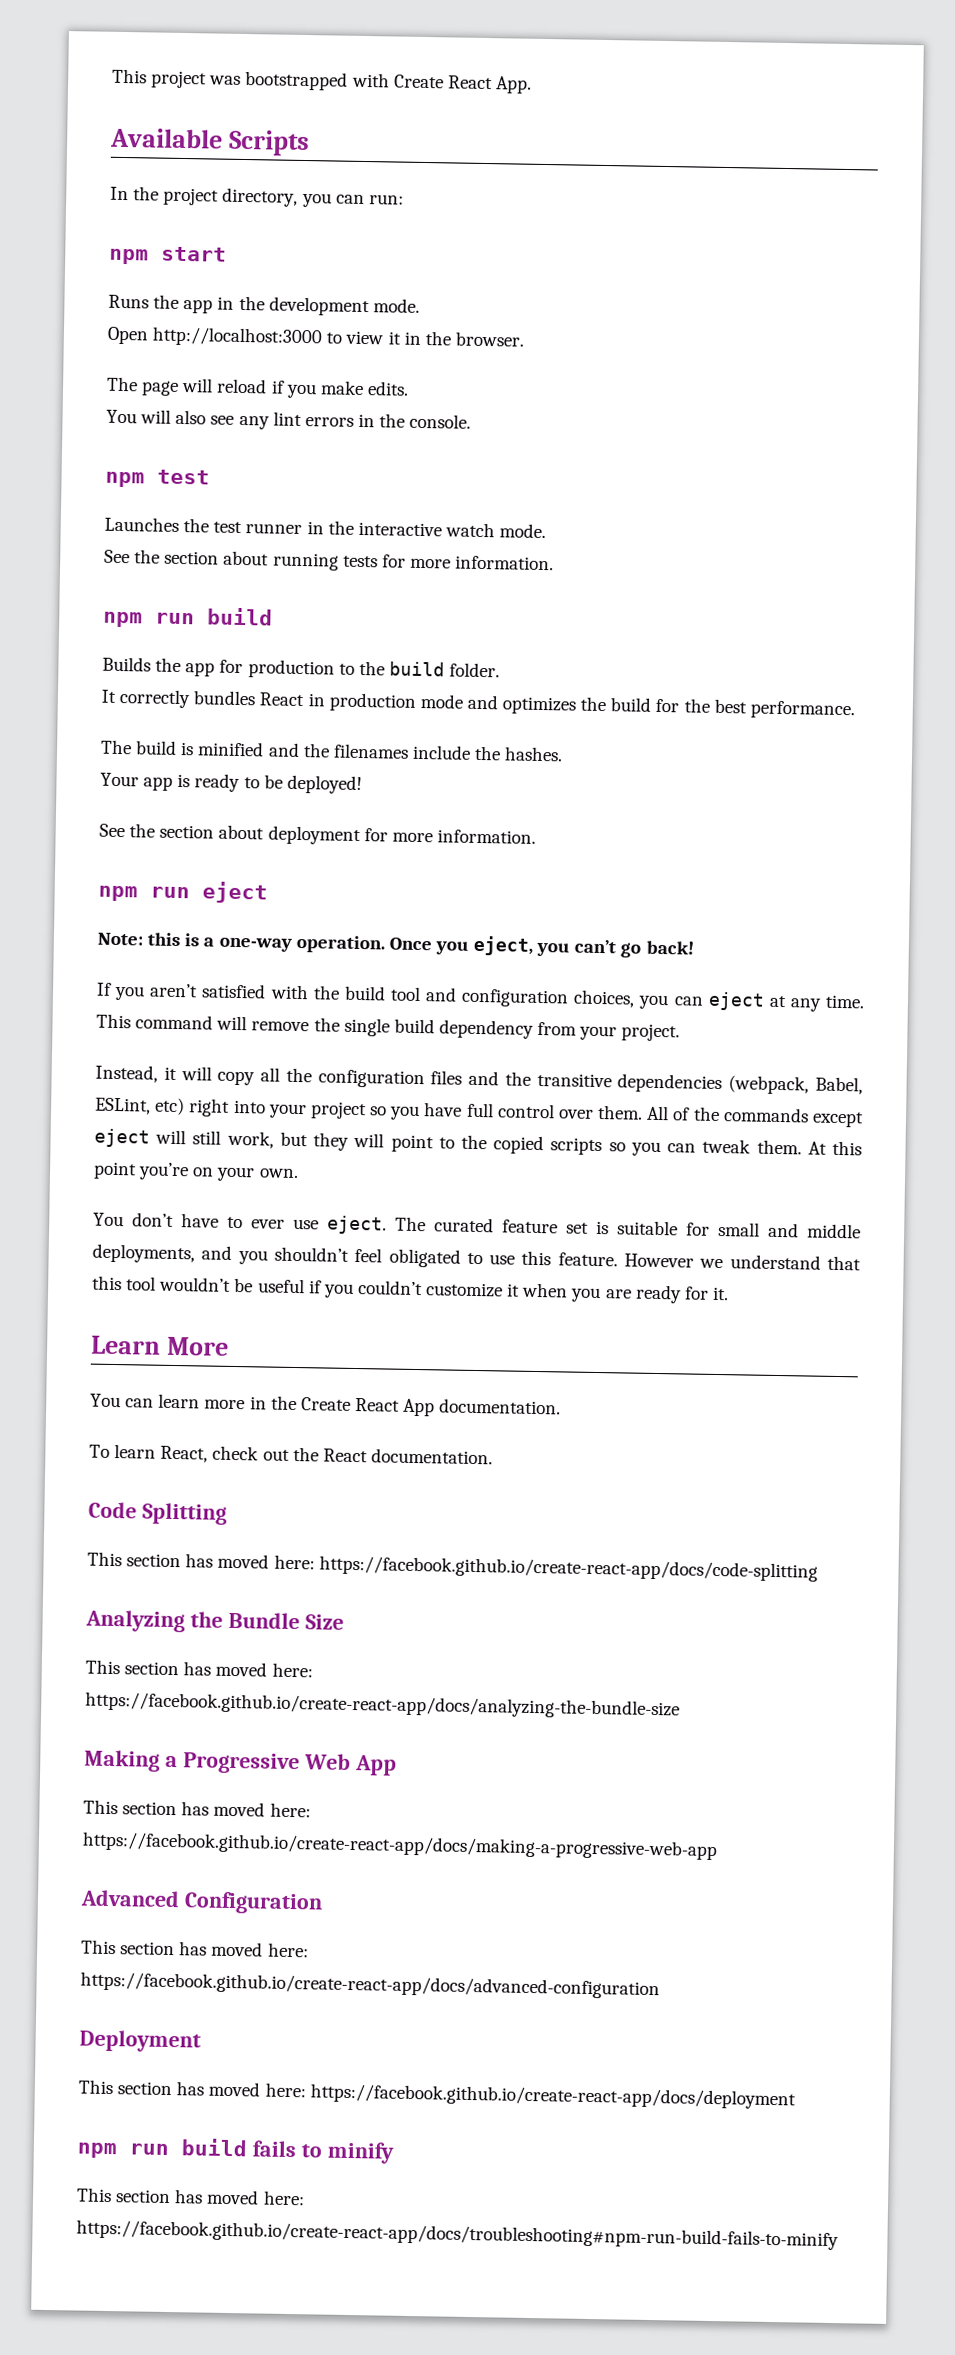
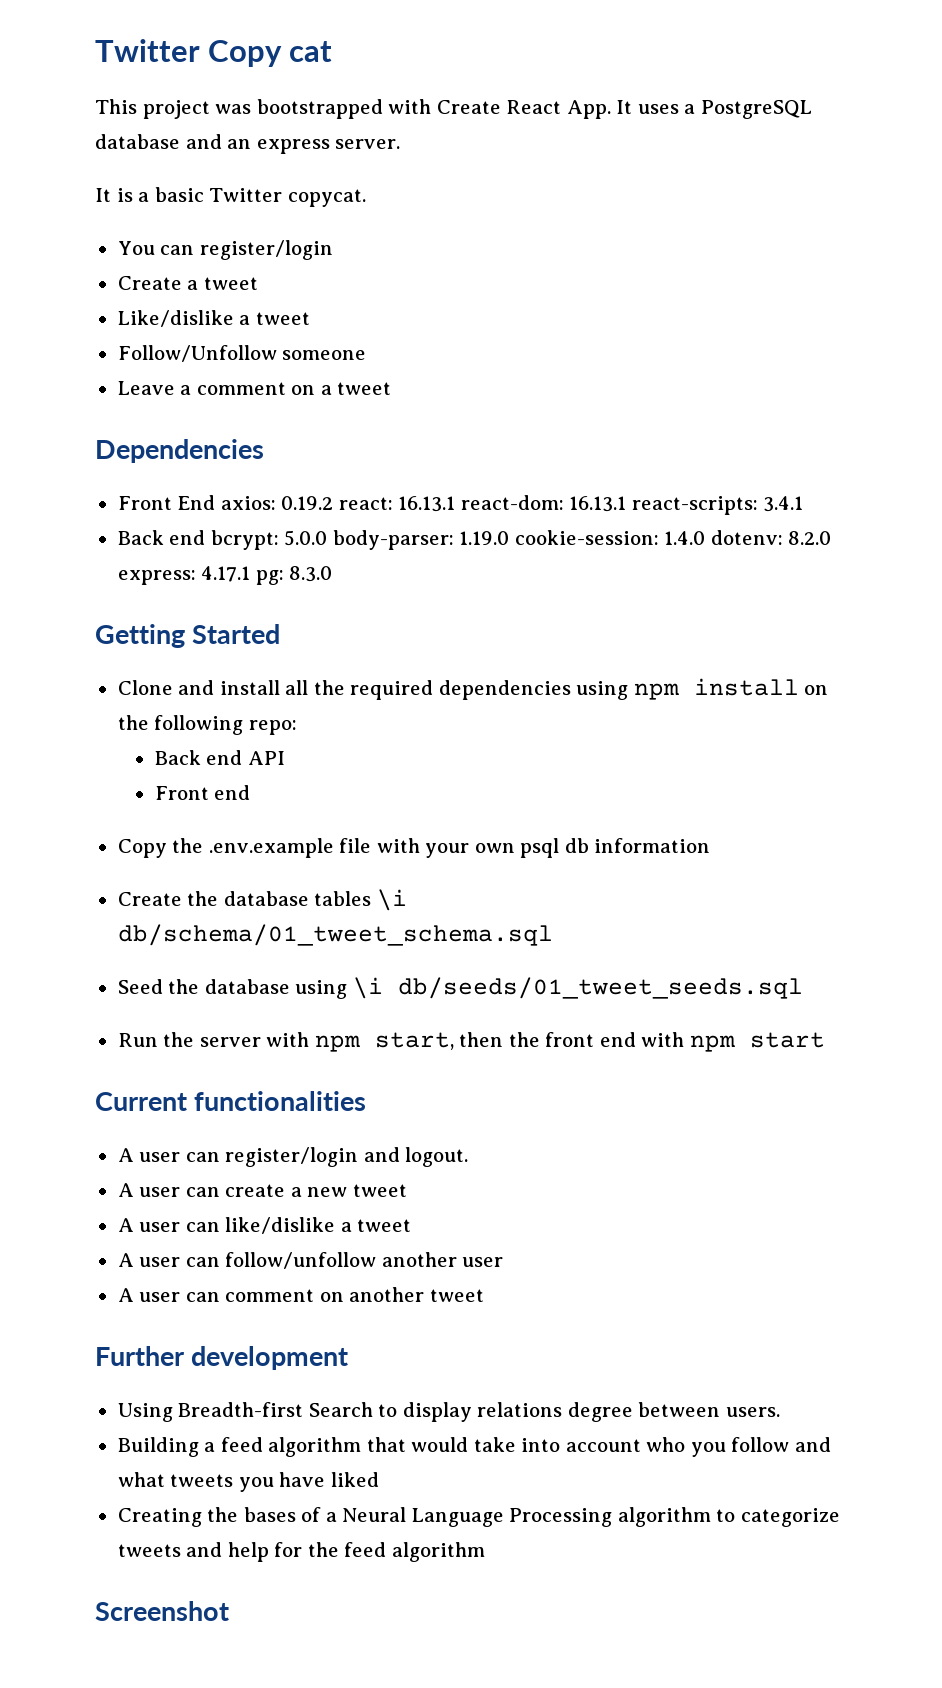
(112, 76) none -> [95,39,333,67] Twitter Copy cat //
[110,127,310,157] [110,186,404,208] [109,246,227,265] [108,294,420,317] [107,326,525,348] [106,376,409,399] [106,409,472,430] [105,469,210,488] [104,516,547,539] [104,549,555,571] [103,607,273,628] [102,656,501,679] [101,689,855,720] [100,739,564,762] [100,772,362,795] [99,823,536,846] [98,881,268,904] [97,932,694,958] [96,982,865,1012] [96,1013,681,1042] [95,1064,863,1095] [95,1097,864,1128] [94,1128,862,1157] [93,1161,299,1182] [93,1212,861,1239] [92,1243,861,1271] [92,1275,729,1304] [91,1335,229,1356] [90,1393,562,1417] [89,1444,493,1465] [88,1501,227,1525] [87,1551,818,1582] [85,1609,344,1633] [85,1659,313,1678] [85,1691,680,1720] [84,1749,397,1776] [83,1799,311,1818] [82,1831,718,1861] [80,1889,323,1915] [81,1939,309,1958] [80,1971,660,2000] [79,2029,201,2053] [78,2079,796,2110] [77,2138,394,2164] [76,2187,305,2206] [76,2219,839,2251] // Available Scripts // In the project directory, you can run: // npm start // Runs the app in the development mode. // Open http://localhost:3000 to view it in the browser. // The page will reload if you make edits. // You will also see any lint errors in the console. // npm test // Launches the test runner in the interactive watch mode. // See the section about running tests for more information. // npm run build // Builds the app for production to the build folder. // It correctly bundles React in production mode and optimizes the build for the best performance. // The build is minified and the filenames include the hashes. // Your app is ready to be deployed! // See the section about deployment for more information. // npm run eject // Note: this is a one-way operation. Once you eject, you can’t go back! // If you aren’t satisfied with the build tool and configuration choices, you can eject at any time. This command will remove the single build dependency from your project. // Instead, it will copy all the configuration files and the transitive dependencies (webpack, Babel, ESLint, etc) right into your project so you have full control over them. All of the commands except eject will still work, but they will point to the copied scripts so you can tweak them. At this point you’re on your own. // You don’t have to ever use eject. The curated feature set is suitable for small and middle deployments, and you shouldn’t feel obligated to use this feature. However we understand that this tool wouldn’t be useful if you couldn’t customize it when you are ready for it. // Learn More // You can learn more in the Create React App documentation. // To learn React, check out the React documentation. // Code Splitting // This section has moved here: https://facebook.github.io/create-react-app/docs/code-splitting // Analyzing the Bundle Size // This section has moved here: https://facebook.github.io/create-react-app/docs/analyzing-the-bundle-size // Making a Progressive Web App // This section has moved here: https://facebook.github.io/create-react-app/docs/making-a-progressive-web-app // Advanced Configuration // This section has moved here: https://facebook.github.io/create-react-app/docs/advanced-configuration // Deployment // This section has moved here: https://facebook.github.io/create-react-app/docs/deployment // npm run build fails to minify // This section has moved here: https://facebook.github.io/create-react-app/docs/troubleshooting#npm-run-build-fails-to-minify -> [616,100,812,119] [95,134,401,154] [95,187,366,207] [117,240,333,260] [117,276,258,290] [117,310,310,327] [117,345,367,362] [117,381,392,395] [95,439,264,463] [117,495,804,515] [117,530,832,550] [117,566,333,585] [95,624,281,648] [117,678,829,700] [117,715,297,735] [154,750,285,765] [154,785,251,800] [117,838,711,858] [117,889,407,911] [117,924,553,946] [117,977,803,999] [117,1032,825,1052] [95,1091,367,1111] [117,1147,469,1167] [117,1183,407,1197] [117,1217,412,1234] [117,1252,504,1269] [117,1287,484,1302] [95,1346,349,1370] [117,1402,780,1422] [117,1437,831,1457] [117,1472,379,1492] [117,1507,840,1527] [117,1542,485,1562] [95,1601,229,1621] It uses a PostgreSQL database and an express server. // It is a basic Twitter copycat. // You can register/login // Create a tweet // Like/dislike a tweet // Follow/Unfollow someone // Leave a comment on a tweet // Dependencies // Front End axios: 0.19.2 react: 16.13.1 react-dom: 16.13.1 react-scripts: 3.4.1 // Back end bcrypt: 5.0.0 body-parser: 1.19.0 cookie-session: 1.4.0 dotenv: 8.2.0 express: 4.17.1 pg: 8.3.0 // Getting Started // Clone and install all the required dependencies using npm install on the following repo: // Back end API // Front end // Copy the .env.example file with your own psql db information // Create the database tables \i db/schema/01_tweet_schema.sql // Seed the database using \i db/seeds/01_tweet_seeds.sql // Run the server with npm start, then the front end with npm start // Current functionalities // A user can register/login and logout. // A user can create a new tweet // A user can like/dislike a tweet // A user can follow/unfollow another user // A user can comment on another tweet // Further development // Using Breadth-first Search to display relations degree between users. // Building a feed algorithm that would take into account who you follow and what tweets you have liked // Creating the bases of a Neural Language Processing algorithm to categorize tweets and help for the feed algorithm // Screenshot

